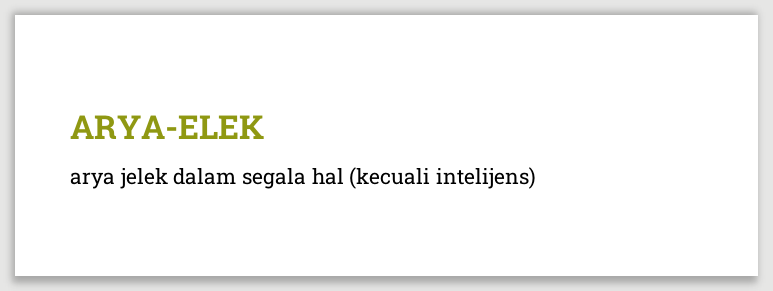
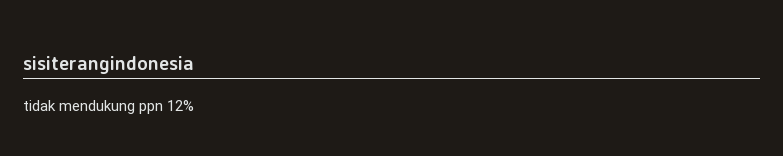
[70,115,264,139] [70,167,537,189] ARYA-ELEK // arya jelek dalam segala hal (kecuali intelijens) -> [23,56,194,74] [23,100,195,114] sisiterangindonesia // tidak mendukung ppn 12%

